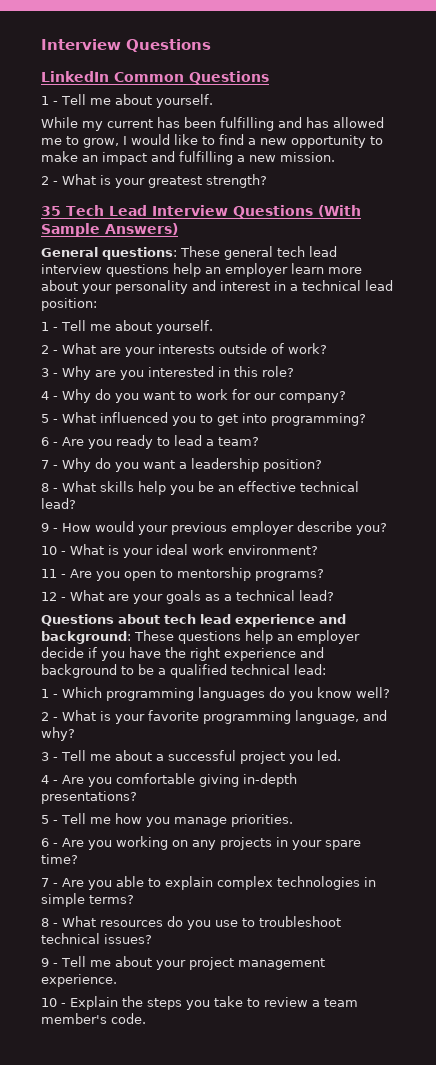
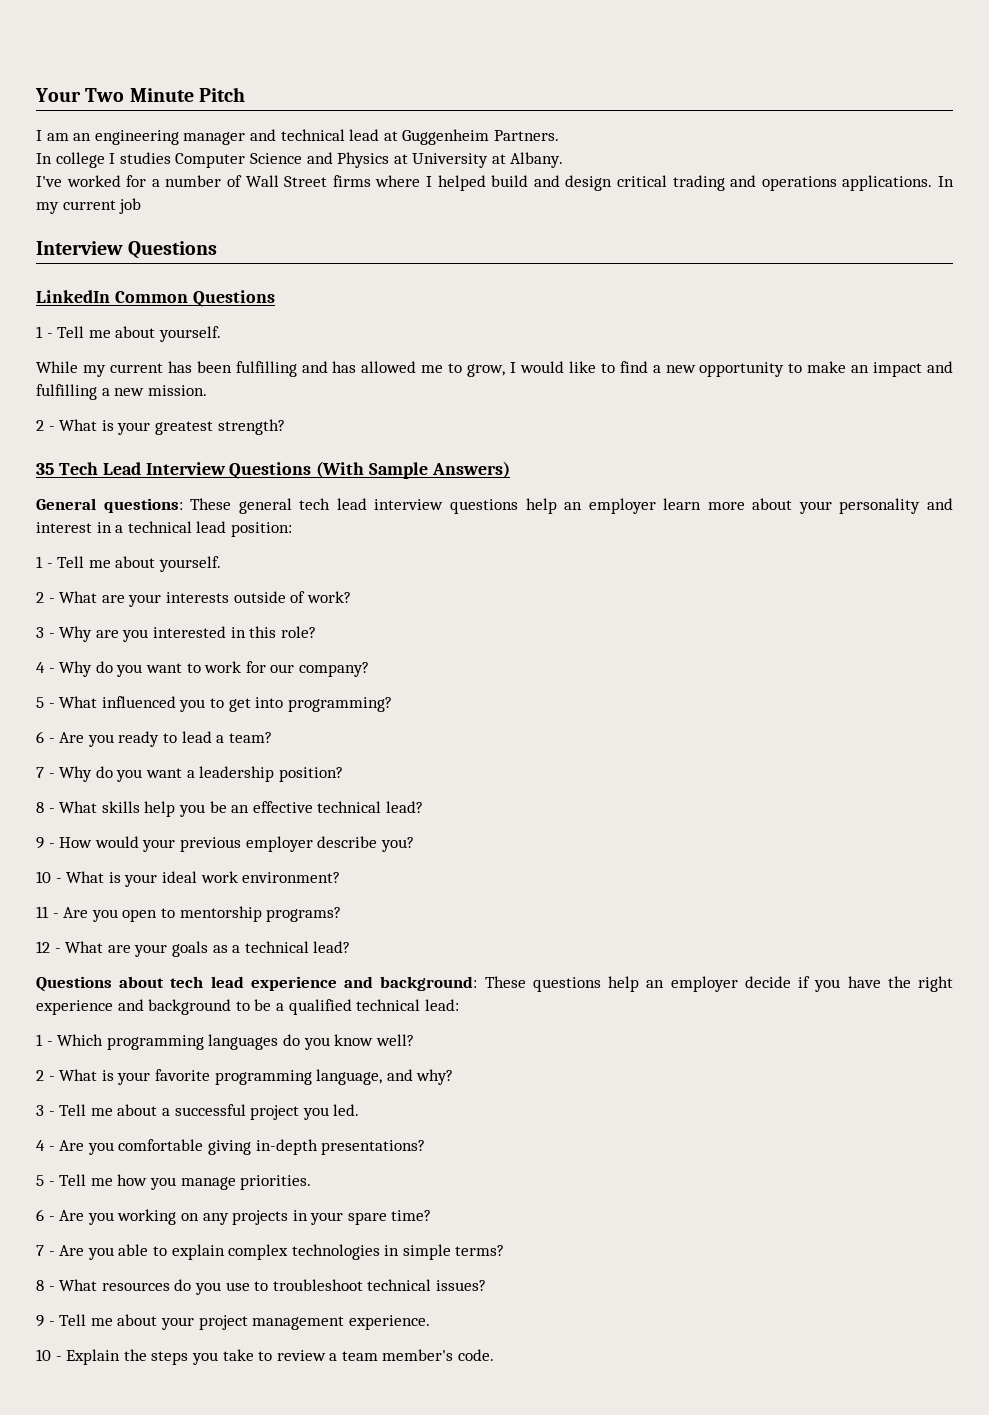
(41, 44) none -> [35,87,245,102] [36,129,559,145] [36,152,564,168] [36,175,955,191] [36,198,142,214] Your Two Minute Pitch // I am an engineering manager and technical lead at Guggenheim Partners. // In college I studies Computer Science and Physics at University at Albany. // I've worked for a number of Wall Street firms where I helped build and design critical trading and operations applications. In my current job //

